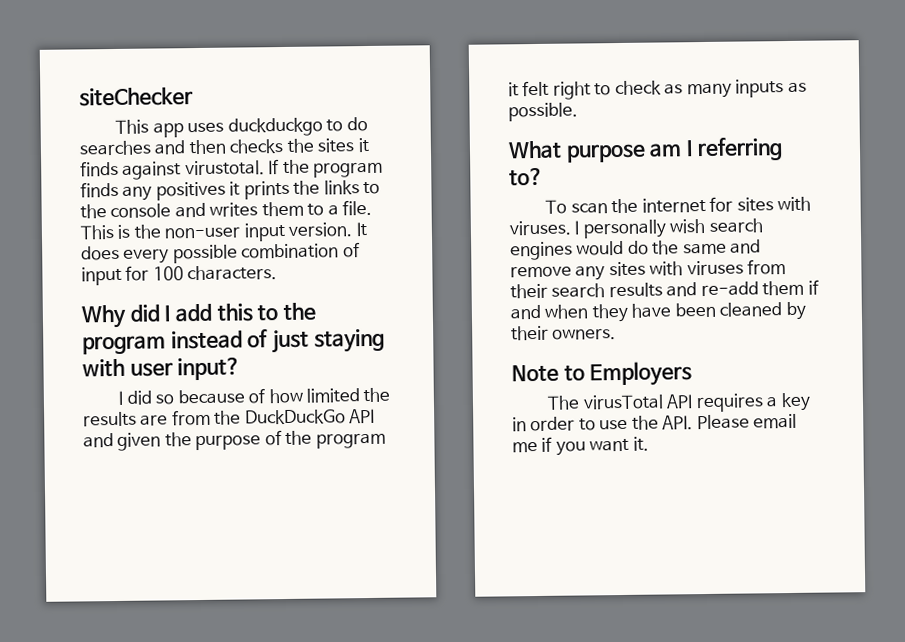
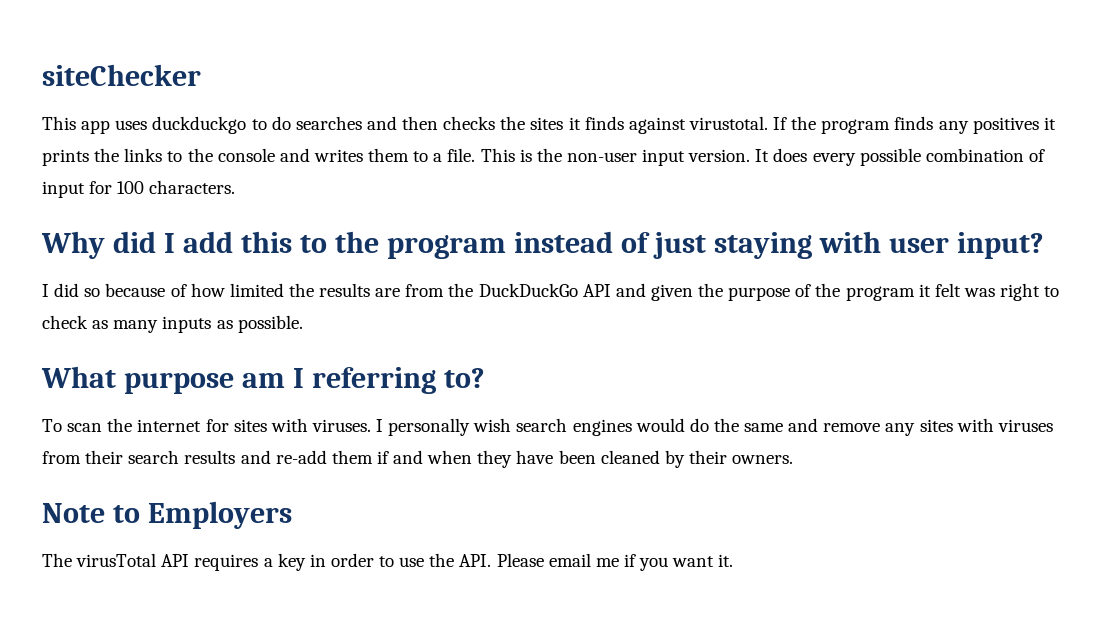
(550, 88) none -> [963,288,995,297] was

